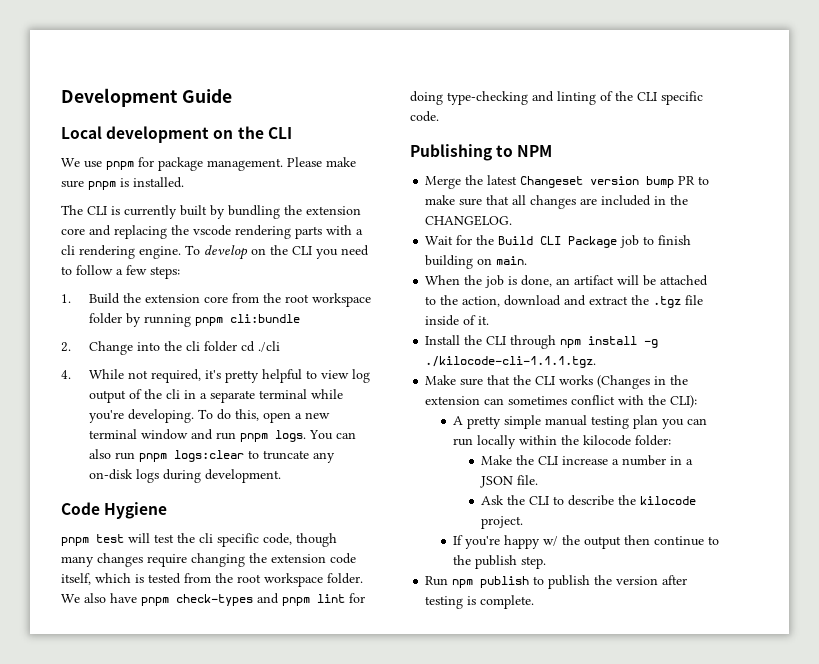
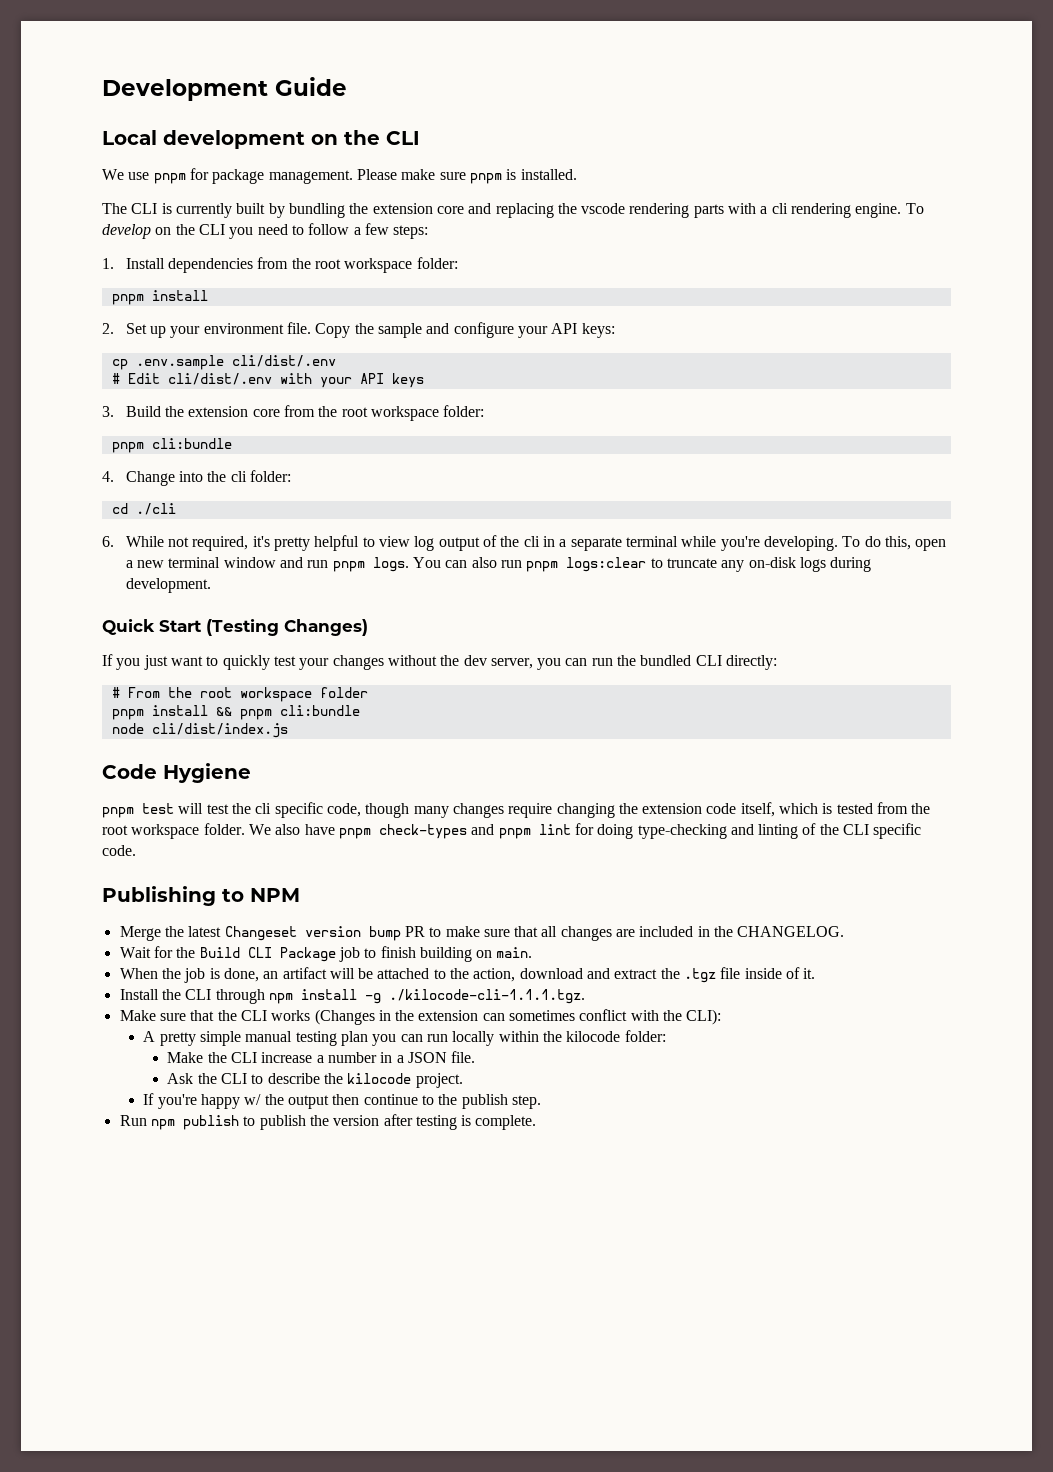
(71, 298) none -> [125,257,458,273] [111,290,208,305] [102,322,615,338] [111,355,336,370] [111,373,424,388] [102,406,114,417] Install dependencies from the root workspace folder: // pnpm install // 2. Set up your environment file. Copy the sample and configure your API keys: // cp .env.sample cli/dist/.env // # Edit cli/dist/.env with your API keys // 3.
[88,313,300,327] [61,342,71,352] folder by running pnpm cli:bundle // 2. -> [443,405,485,417] [111,438,232,453] [102,471,114,482] folder: // pnpm cli:bundle // 4.
[203,341,237,352] folder -> [250,470,292,482] folder: //
[61,370,71,379] 4. -> [102,536,114,547] 6.
(281, 476) none -> [102,619,368,636] [102,654,778,670] [111,687,368,702] [111,705,360,720] [111,723,288,738] // Quick Start (Testing Changes) // If you just want to quickly test your changes without the dev server, you can run the bundled CLI directly: // # From the root workspace folder // pnpm install && pnpm cli:bundle // node cli/dist/index.js

